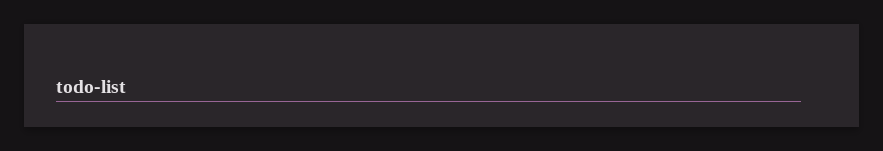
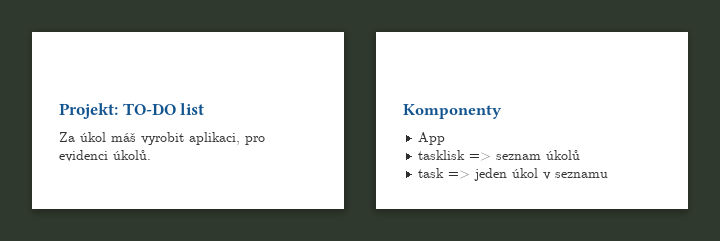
[56,80,126,93] todo-list -> [59,103,205,119] [59,132,265,145] [59,150,151,162] [403,104,502,119] [418,132,446,145] [418,150,581,161] [418,168,609,181] Projekt: TO-DO list // Za úkol máš vyrobit aplikaci, pro evidenci úkolů. // Komponenty // App // tasklisk => seznam úkolů // task => jeden úkol v seznamu

